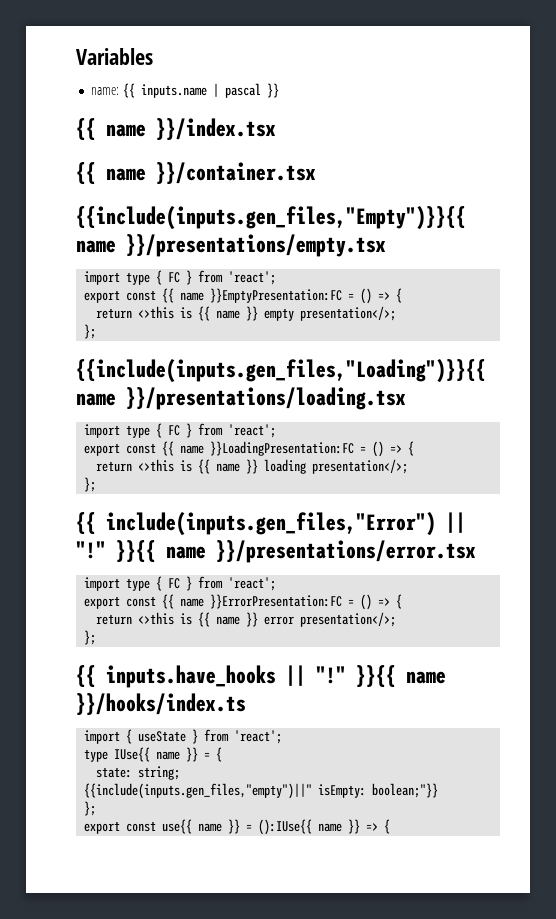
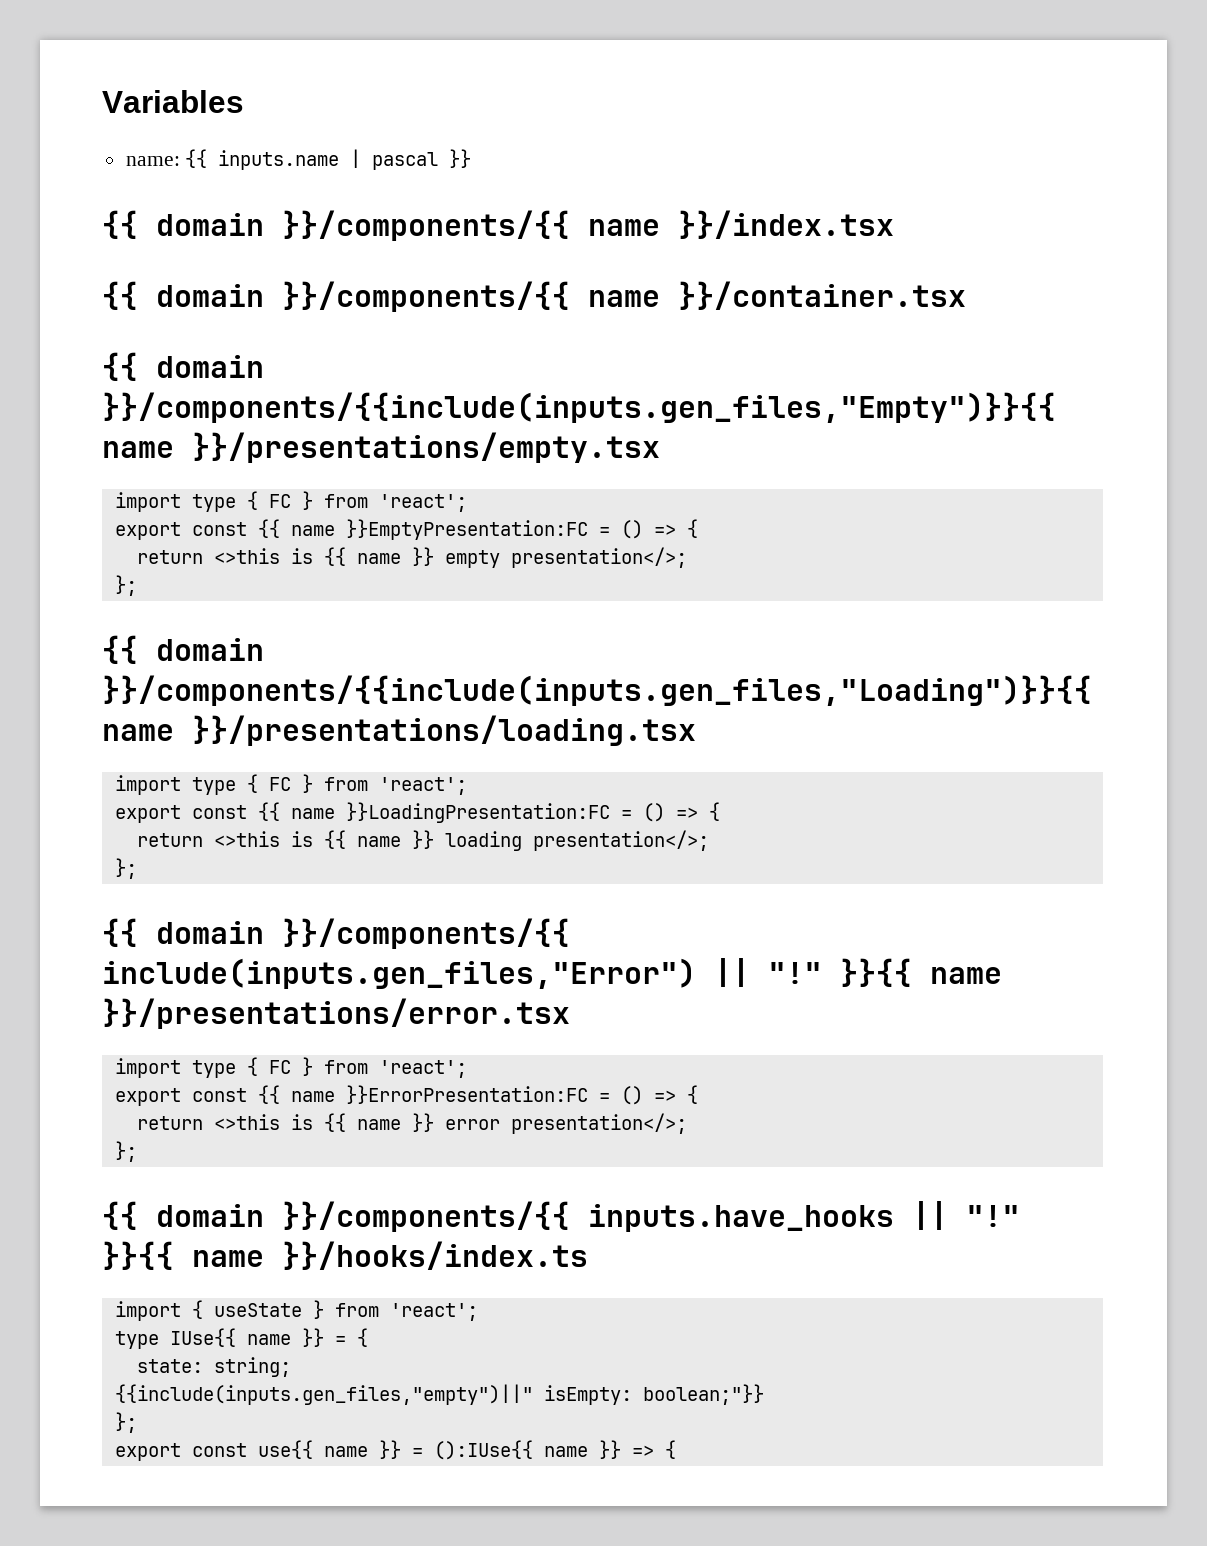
(96, 129) none -> [156,210,570,241] domain }}/components/{{
(96, 173) none -> [156,281,570,312] domain }}/components/{{
[76,206,466,230] {{include(inputs.gen_files,"Empty")}}{{ -> [102,352,264,381] [102,392,1056,423] {{ domain }}/components/{{include(inputs.gen_files,"Empty")}}{{
[76,359,486,383] {{include(inputs.gen_files,"Loading")}}{{ -> [102,635,264,664] [102,675,1092,706] {{ domain }}/components/{{include(inputs.gen_files,"Loading")}}{{
(96, 523) none -> [156,918,570,949] domain }}/components/{{
(96, 676) none -> [156,1201,570,1232] domain }}/components/{{

